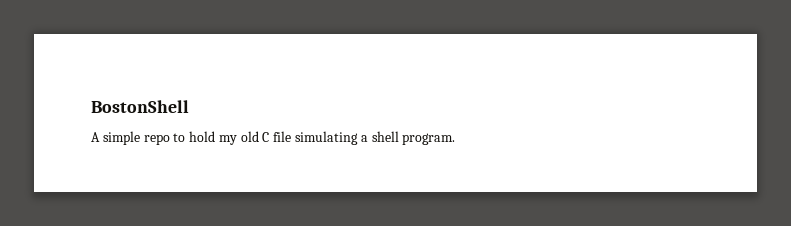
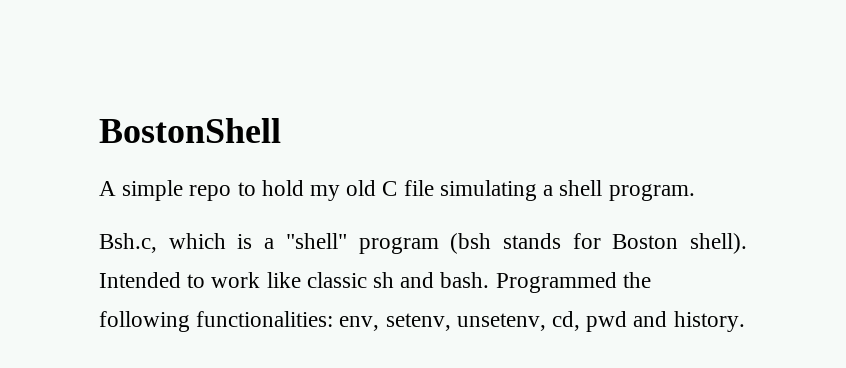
(456, 139) none -> [99,233,747,254] [99,272,651,293] [99,311,745,332] // Bsh.c, which is a "shell" program (bsh stands for Boston shell). Intended to work like classic sh and bash. Programmed the following functionalities: env, setenv, unsetenv, cd, pwd and history.

